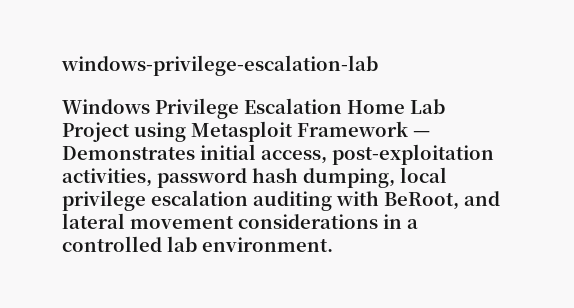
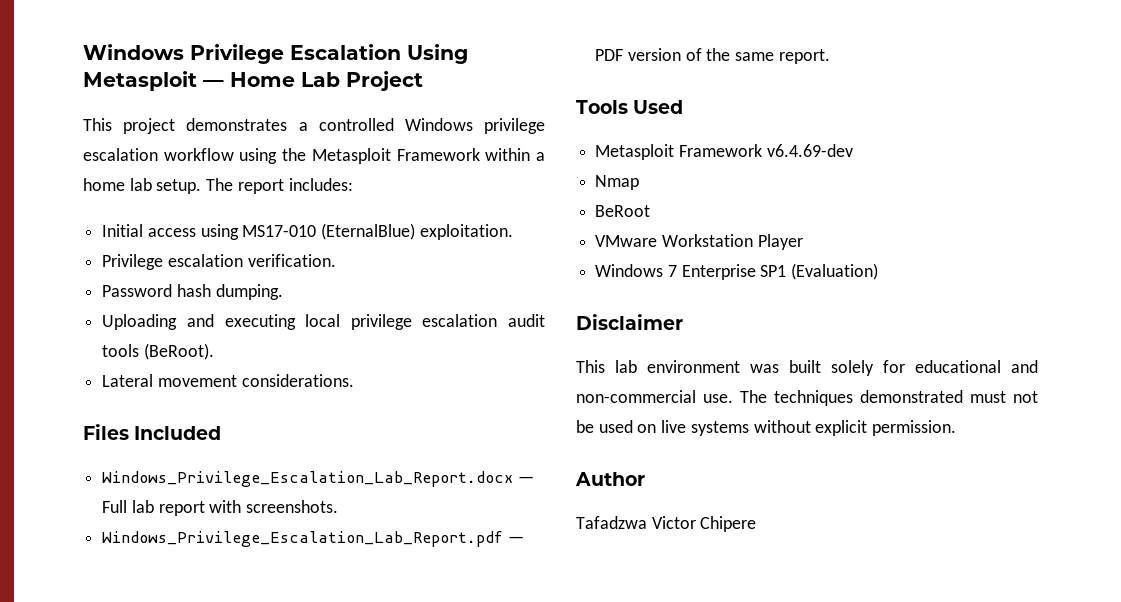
[61,55,378,76] windows-privilege-escalation-lab // -> (83, 52) none
(342, 106) none -> [407,44,468,64] [83,71,224,91] Using Metasploit —
[134,121,430,142] [62,144,494,165] [62,167,447,188] [62,190,500,211] [62,213,418,229] [62,236,333,252] using Metasploit Framework — Demonstrates initial access, post-exploitation activities, password hash dumping, local privilege escalation auditing with BeRoot, and lateral movement considerations in a controlled lab environment. -> [83,118,546,134] [83,148,545,164] [83,178,353,194] [102,223,513,240] [102,254,336,270] [102,284,283,300] [102,314,545,330] [102,343,214,360] [102,374,354,387] [83,424,222,440] [102,471,534,487] [102,500,339,516] [102,531,524,547] [595,48,830,64] [576,100,684,114] [595,144,853,160] [595,175,640,190] [595,205,651,217] [595,234,803,250] [595,263,879,280] [576,314,683,330] [576,360,1038,376] [576,390,1038,406] [576,420,957,436] [575,472,645,486] [576,516,757,532] // This project demonstrates a controlled Windows privilege escalation workflow using the Metasploit Framework within a home lab setup. The report includes: // Initial access using MS17-010 (EternalBlue) exploitation. // Privilege escalation verification. // Password hash dumping. // Uploading and executing local privilege escalation audit tools (BeRoot). // Lateral movement considerations. // Files Included // Windows_Privilege_Escalation_Lab_Report.docx — Full lab report with screenshots. // Windows_Privilege_Escalation_Lab_Report.pdf — PDF version of the same report. // Tools Used // Metasploit Framework v6.4.69-dev // Nmap // BeRoot // VMware Workstation Player // Windows 7 Enterprise SP1 (Evaluation) // Disclaimer // This lab environment was built solely for educational and non-commercial use. The techniques demonstrated must not be used on live systems without explicit permission. // Author // Tafadzwa Victor Chipere

